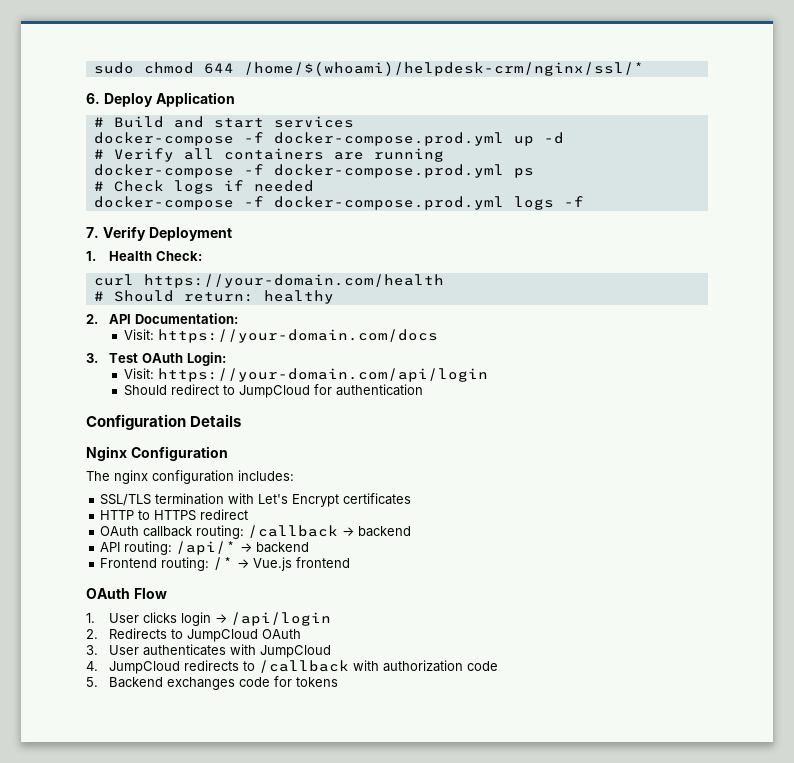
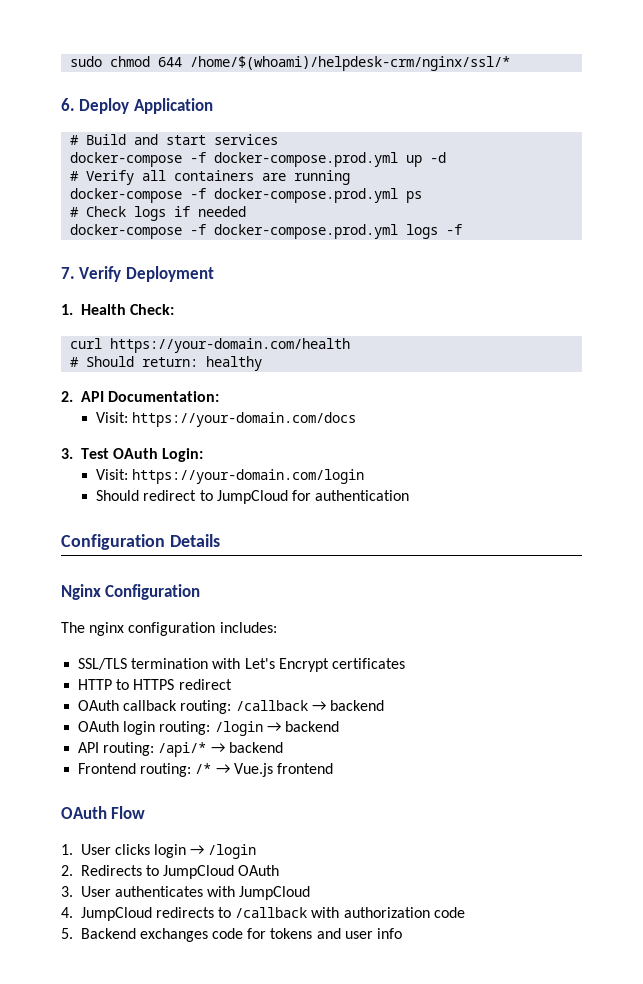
[157,368,488,382] https://your-domain.com/api/login -> [132,469,365,484] https://your-domain.com/login
(412, 531) none -> [78,721,339,736] // OAuth login routing: /login → backend
[231,612,332,626] /api/login -> [208,844,257,859] /login
(339, 682) none -> [316,928,403,939] and user info

